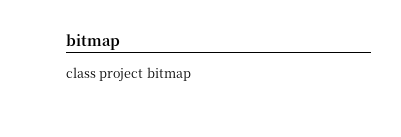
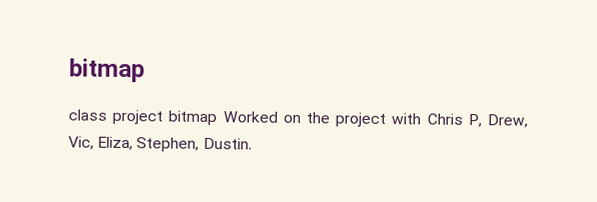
(191, 74) none -> [222,111,528,128] [68,136,252,152] Worked on the project with Chris P, Drew, Vic, Eliza, Stephen, Dustin.

